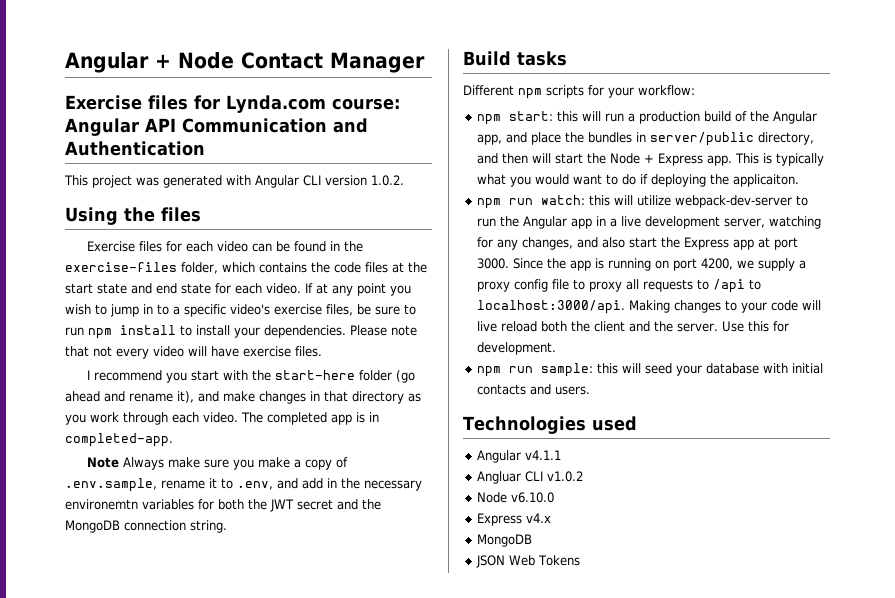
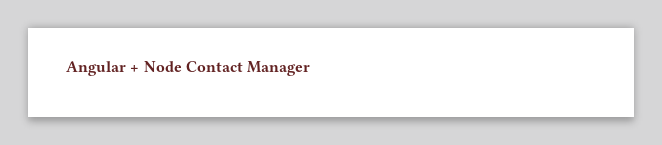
[65,95,400,113] [65,118,368,136] [65,141,205,156] [64,175,404,188] [65,207,201,225] [87,241,364,252] [65,262,427,274] [65,283,411,296] [65,304,416,317] [65,325,417,339] [65,346,322,359] [87,370,416,383] [65,391,421,404] [65,412,379,425] [65,433,173,447] [87,457,349,470] [65,478,422,492] [65,499,381,512] [65,520,227,533] [463,51,567,66] [463,85,695,99] [477,111,818,125] [477,132,815,146] [477,153,825,166] [477,174,800,187] [477,195,809,209] [477,216,822,229] [477,237,799,250] [477,258,807,271] [477,279,762,293] [477,300,822,314] [477,321,790,332] [477,342,557,355] [477,363,824,377] [477,384,591,395] [463,416,637,434] [477,450,562,463] [477,471,584,484] [477,492,555,503] [477,513,552,526] [477,534,533,547] [476,555,581,568] // Exercise files for Lynda.com course: Angular API Communication and Authentication // This project was generated with Angular CLI version 1.0.2. // Using the files // Exercise files for each video can be found in the exercise-files folder, which contains the code files at the start state and end state for each video. If at any point you wish to jump in to a specific video's exercise files, be sure to run npm install to install your dependencies. Please note that not every video will have exercise files. // I recommend you start with the start-here folder (go ahead and rename it), and make changes in that directory as you work through each video. The completed app is in completed-app. // Note Always make sure you make a copy of .env.sample, rename it to .env, and add in the necessary environemtn variables for both the JWT secret and the MongoDB connection string. // Build tasks // Different npm scripts for your workflow: // npm start: this will run a production build of the Angular app, and place the bundles in server/public directory, and then will start the Node + Express app. This is typically what you would want to do if deploying the applicaiton. // npm run watch: this will utilize webpack-dev-server to run the Angular app in a live development server, watching for any changes, and also start the Express app at port 3000. Since the app is running on port 4200, we supply a proxy config file to proxy all requests to /api to localhost:3000/api. Making changes to your code will live reload both the client and the server. Use this for development. // npm run sample: this will seed your database with initial contacts and users. // Technologies used // Angular v4.1.1 // Angluar CLI v1.0.2 // Node v6.10.0 // Express v4.x // MongoDB // JSON Web Tokens -> (311, 68) none

